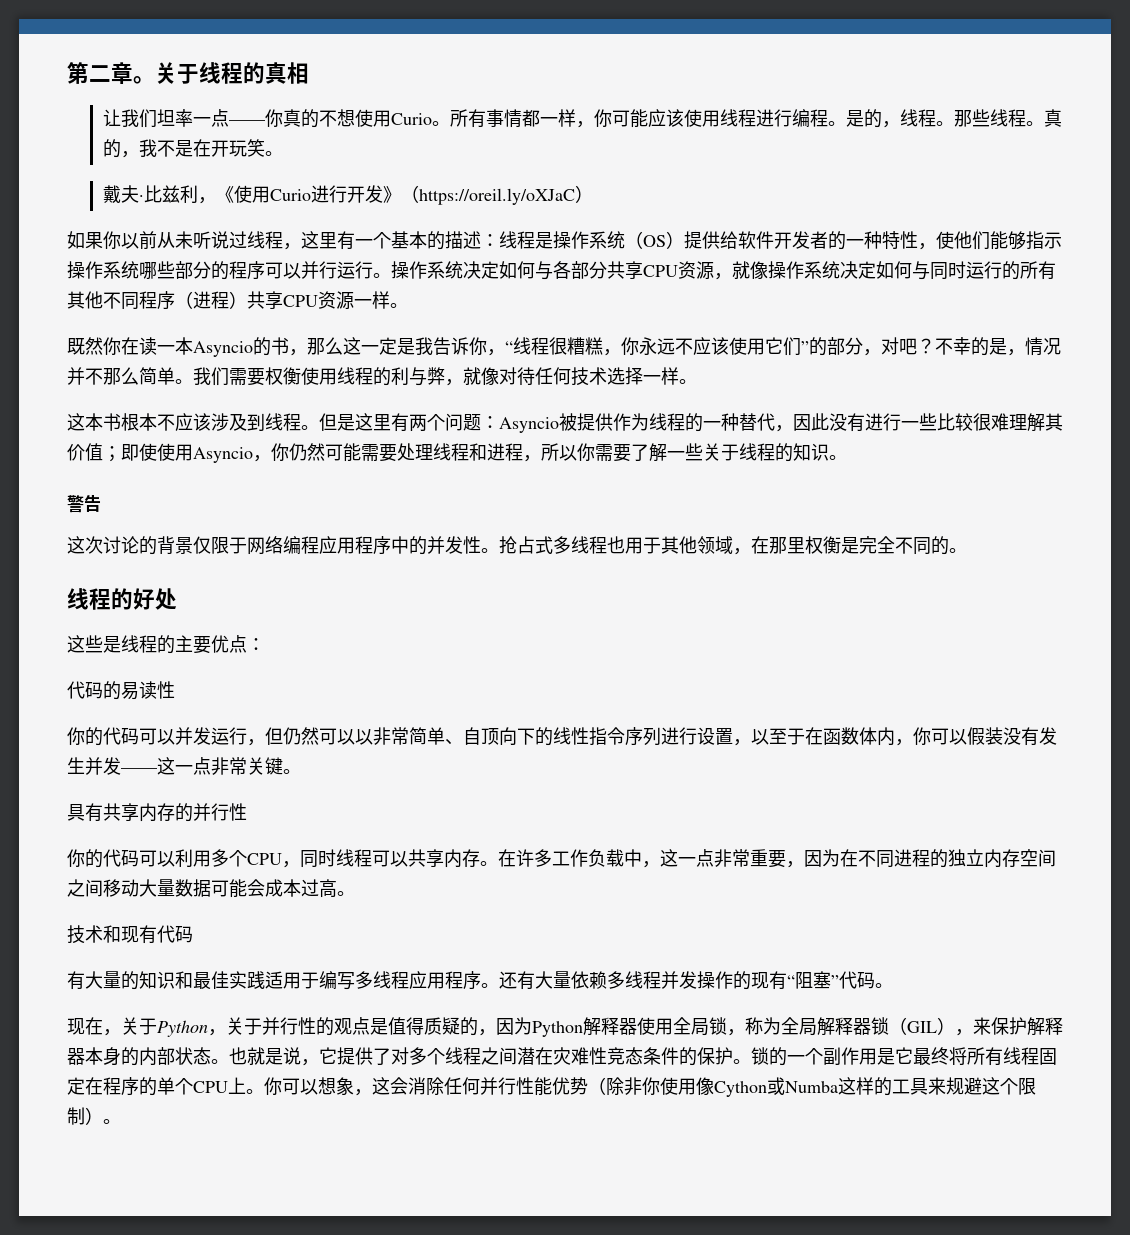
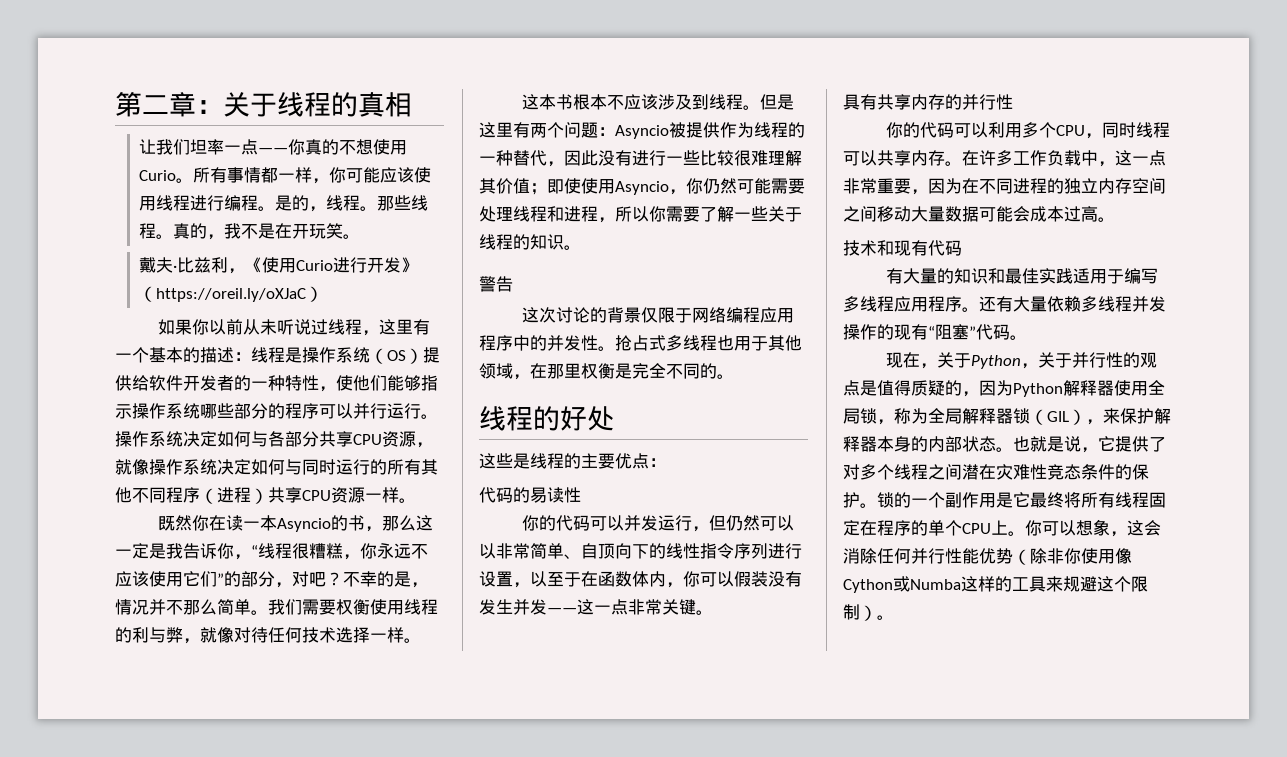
[133,76,155,84] 。 -> [196,100,223,114] ：

